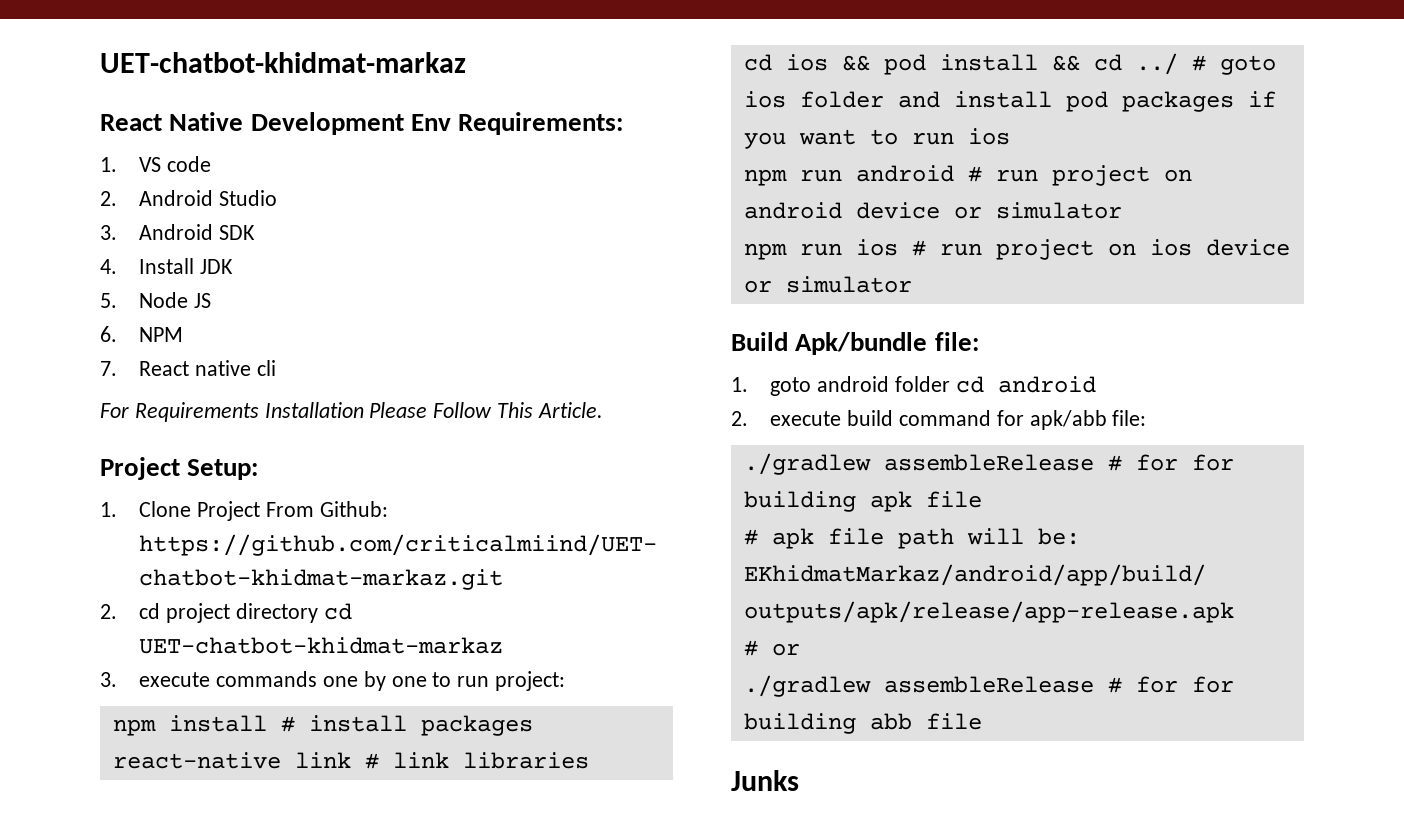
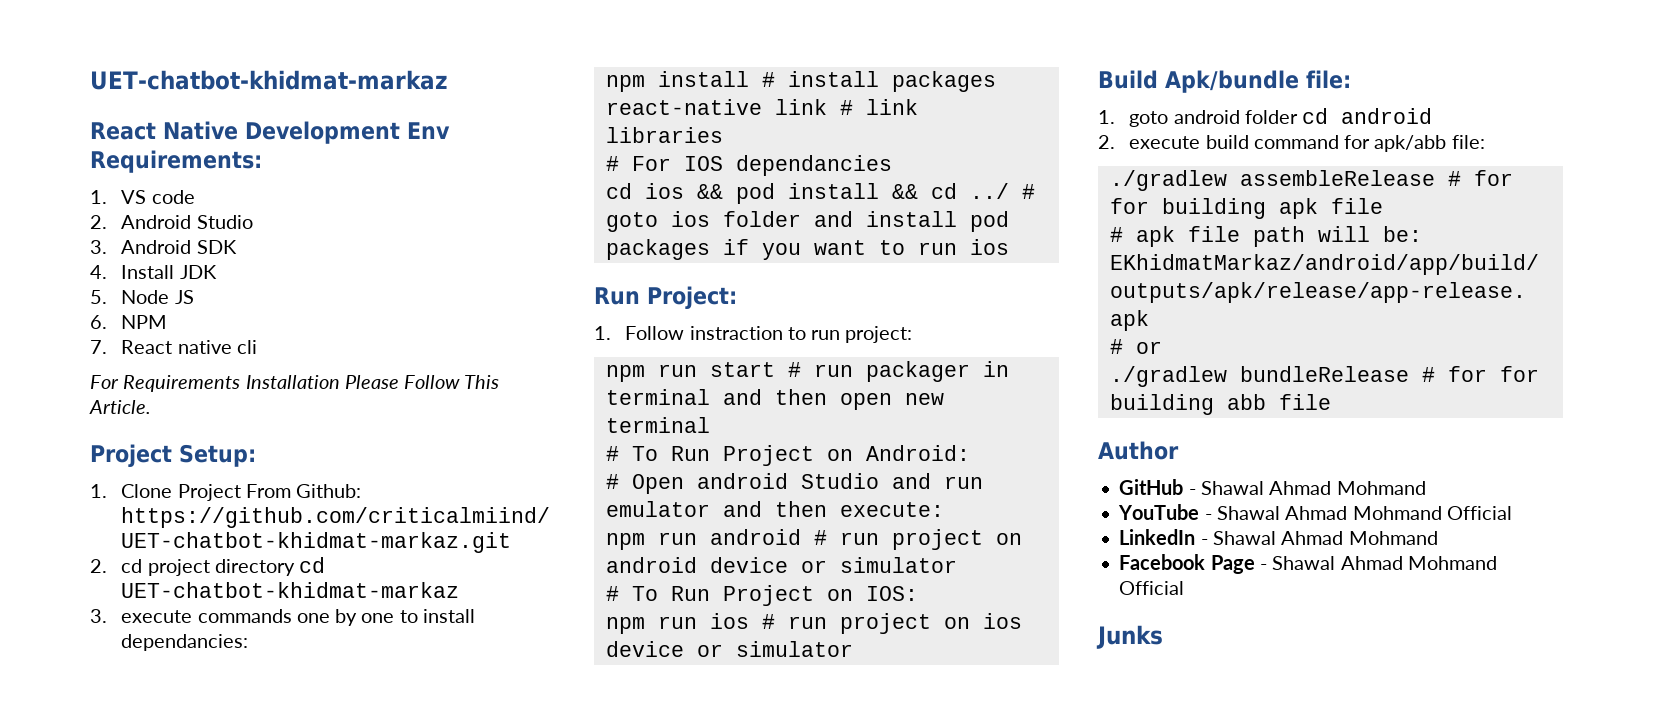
[457,671,566,691] run project: -> [422,609,475,623] [121,634,249,651] install dependancies:
(589, 760) none -> [605,155,892,176] // # For IOS dependancies
(1010, 136) none -> [594,286,737,309] [594,326,913,343] [605,361,1009,382] [605,389,944,410] [605,417,710,433] [605,445,970,466] [605,473,983,494] [605,501,944,517] // Run Project: // 1. Follow instraction to run project: // npm run start # run packager in terminal and then open new terminal // # To Run Project on Android: // # Open android Studio and run emulator and then execute:
(1122, 210) none -> [605,585,918,606] // # To Run Project on IOS:
[883,676,1094,693] assembleRelease -> [1239,366,1409,382] bundleRelease
(982, 721) none -> [1098,441,1179,460] [1119,479,1426,495] [1118,504,1512,520] [1119,529,1438,545] [1119,554,1497,574] [1119,581,1185,595] // Author // GitHub - Shawal Ahmad Mohmand // YouTube - Shawal Ahmad Mohmand Official // LinkedIn - Shawal Ahmad Mohmand // Facebook Page - Shawal Ahmad Mohmand Official

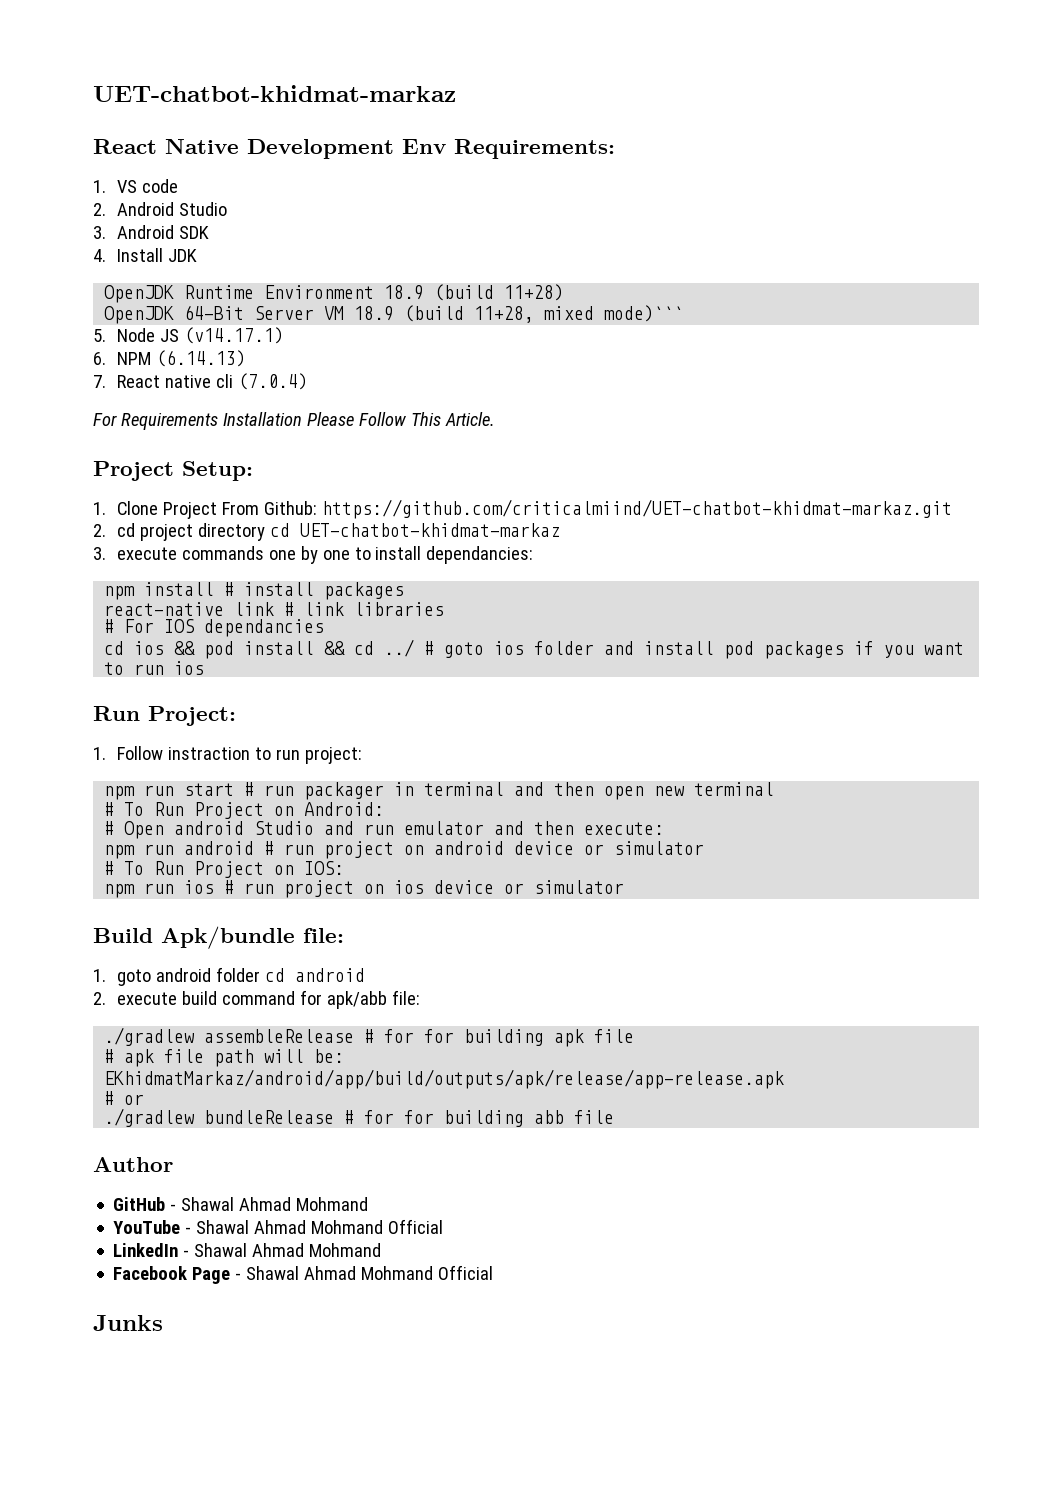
(217, 272) none -> [104,284,565,303] [104,305,685,324] // OpenJDK Runtime Environment 18.9 (build 11+28) // OpenJDK 64-Bit Server VM 18.9 (build 11+28, mixed mode)```
(194, 297) none -> [183,327,284,344] (v14.17.1)
(168, 322) none -> [155,350,246,367] (6.14.13)
(257, 347) none -> [237,373,308,390] (7.0.4)

